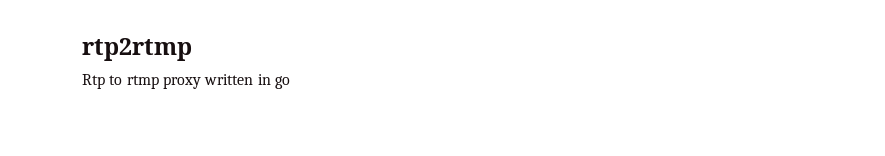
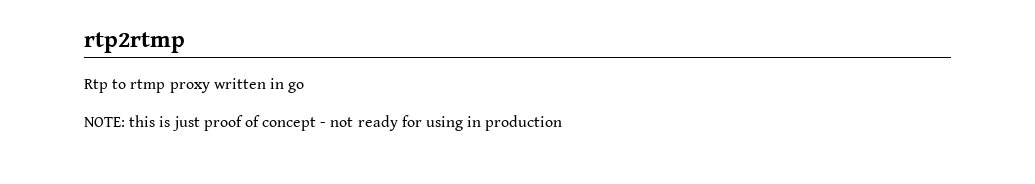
(290, 82) none -> [84,115,563,131] // NOTE: this is just proof of concept - not ready for using in production

